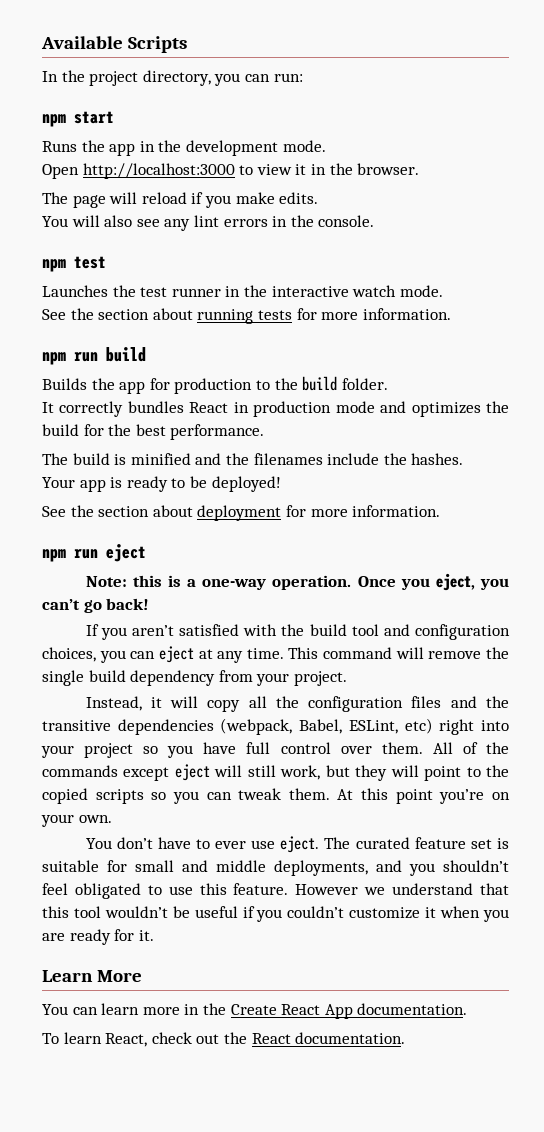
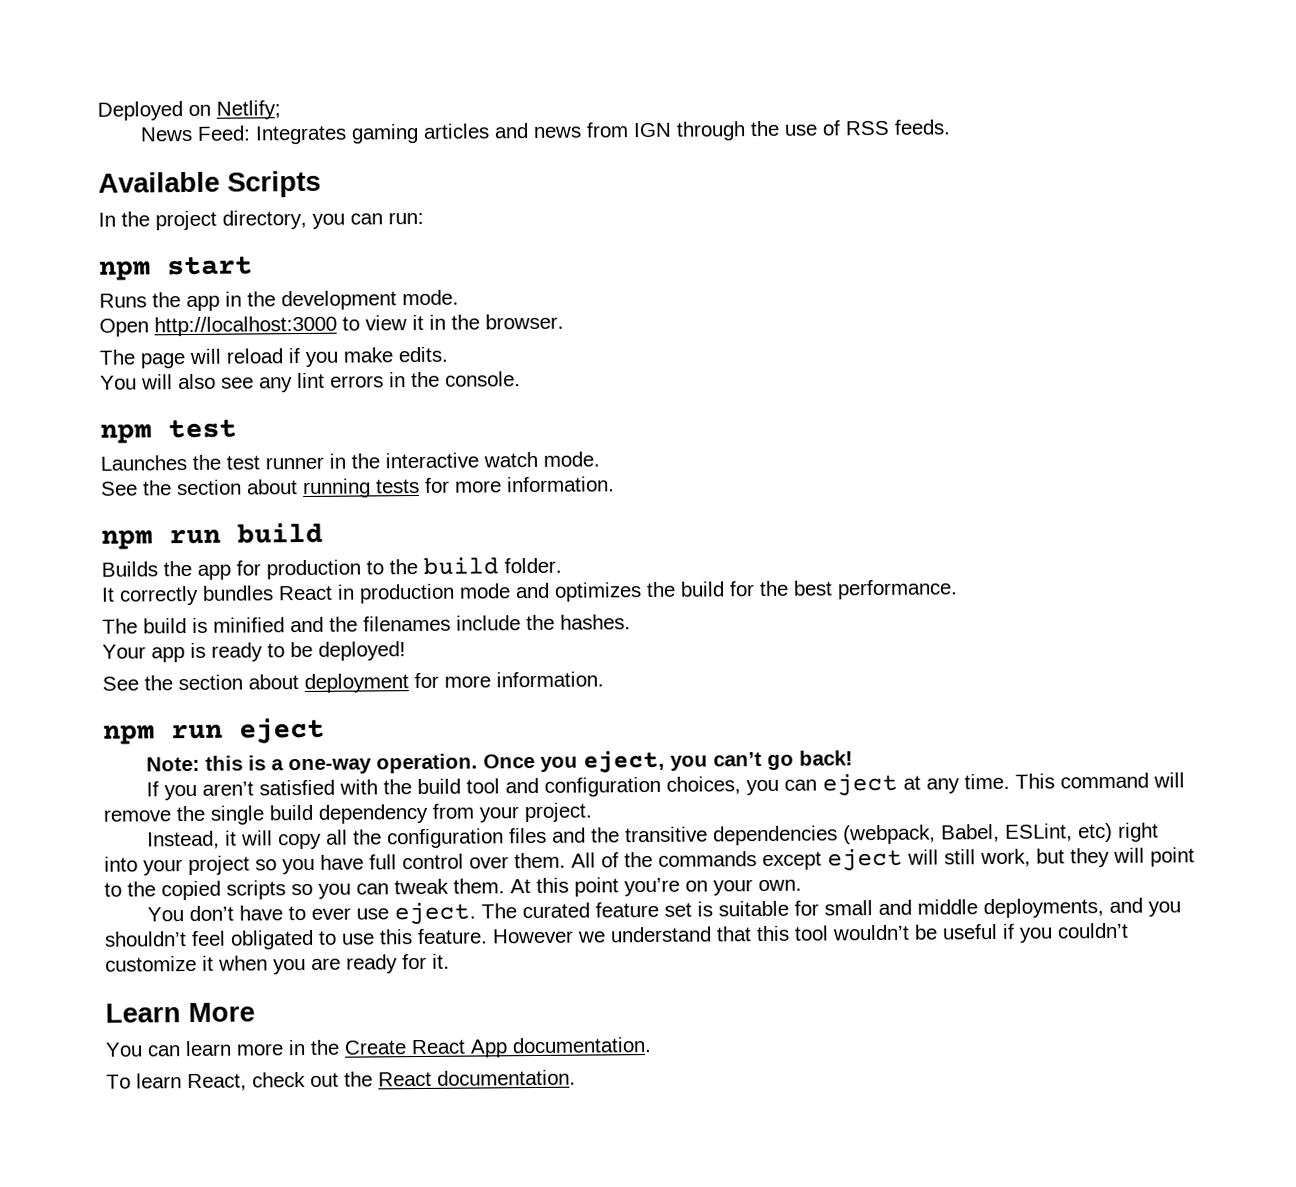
(41, 42) none -> [97,100,281,121] [140,119,952,145] Deployed on Netlify; // News Feed: Integrates gaming articles and news from IGN through the use of RSS feeds. //

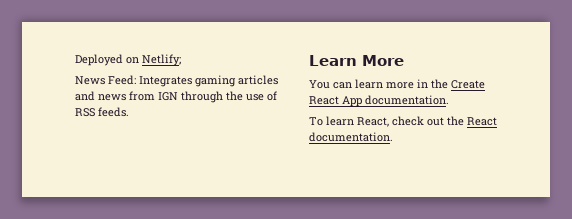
[98,170,321,198] [98,209,424,231] [99,256,253,281] [99,289,459,312] [99,313,564,337] [99,346,448,369] [100,371,521,393] [100,419,237,444] [100,451,600,471] [101,476,615,499] [101,522,323,550] [101,556,562,580] [101,579,958,606] [102,614,631,634] [102,641,406,663] [102,671,604,693] [103,717,325,745] [146,749,854,775] [146,772,1186,801] [103,802,592,825] [147,822,1160,850] [104,847,1195,876] [104,877,802,901] [147,897,1182,925] [104,922,1129,950] [105,953,450,975] // Available Scripts // In the project directory, you can run: // npm start // Runs the app in the development mode. // Open http://localhost:3000 to view it in the browser. // The page will reload if you make edits. // You will also see any lint errors in the console. // npm test // Launches the test runner in the interactive watch mode. // See the section about running tests for more information. // npm run build // Builds the app for production to the build folder. // It correctly bundles React in production mode and optimizes the build for the best performance. // The build is minified and the filenames include the hashes. // Your app is ready to be deployed! // See the section about deployment for more information. // npm run eject // Note: this is a one-way operation. Once you eject, you can’t go back! // If you aren’t satisfied with the build tool and configuration choices, you can eject at any time. This command will remove the single build dependency from your project. // Instead, it will copy all the configuration files and the transitive dependencies (webpack, Babel, ESLint, etc) right into your project so you have full control over them. All of the commands except eject will still work, but they will point to the copied scripts so you can tweak them. At this point you’re on your own. // You don’t have to ever use eject. The curated feature set is suitable for small and middle deployments, and you shouldn’t feel obligated to use this feature. However we understand that this tool wouldn’t be useful if you couldn’t customize it when you are ready for it. -> (129, 112) none

